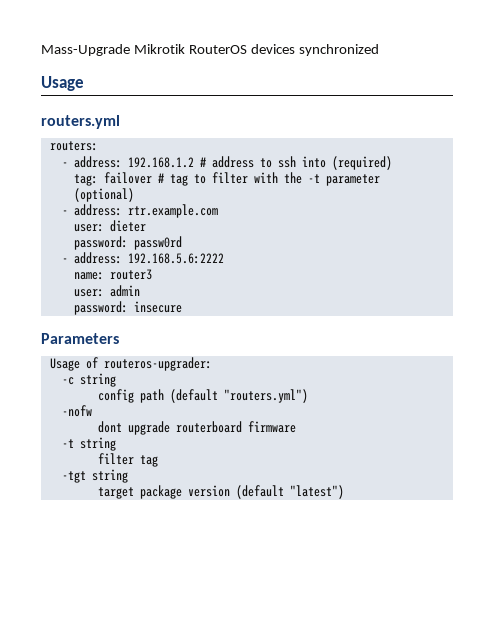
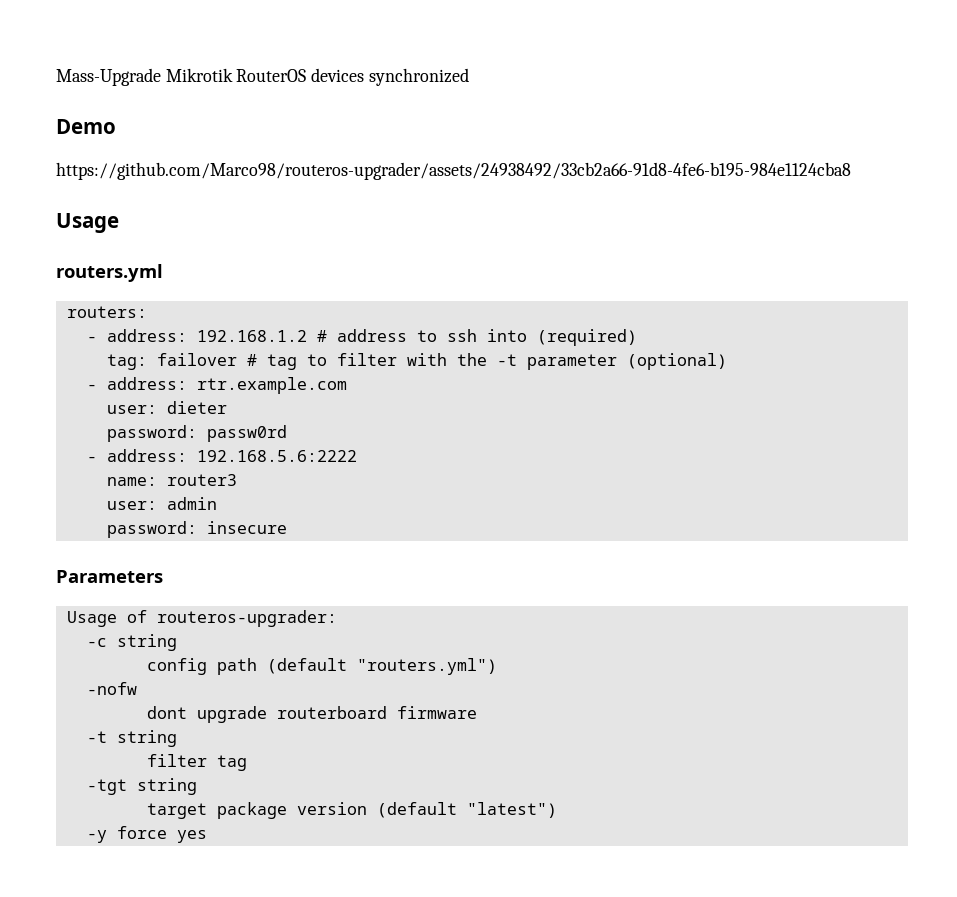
(379, 50) none -> [56,119,116,134] [56,162,851,180] // Demo // https://github.com/Marco98/routeros-upgrader/assets/24938492/33cb2a66-91d8-4fe6-b195-984e1124cba8
(344, 492) none -> [86,826,207,843] // -y force yes

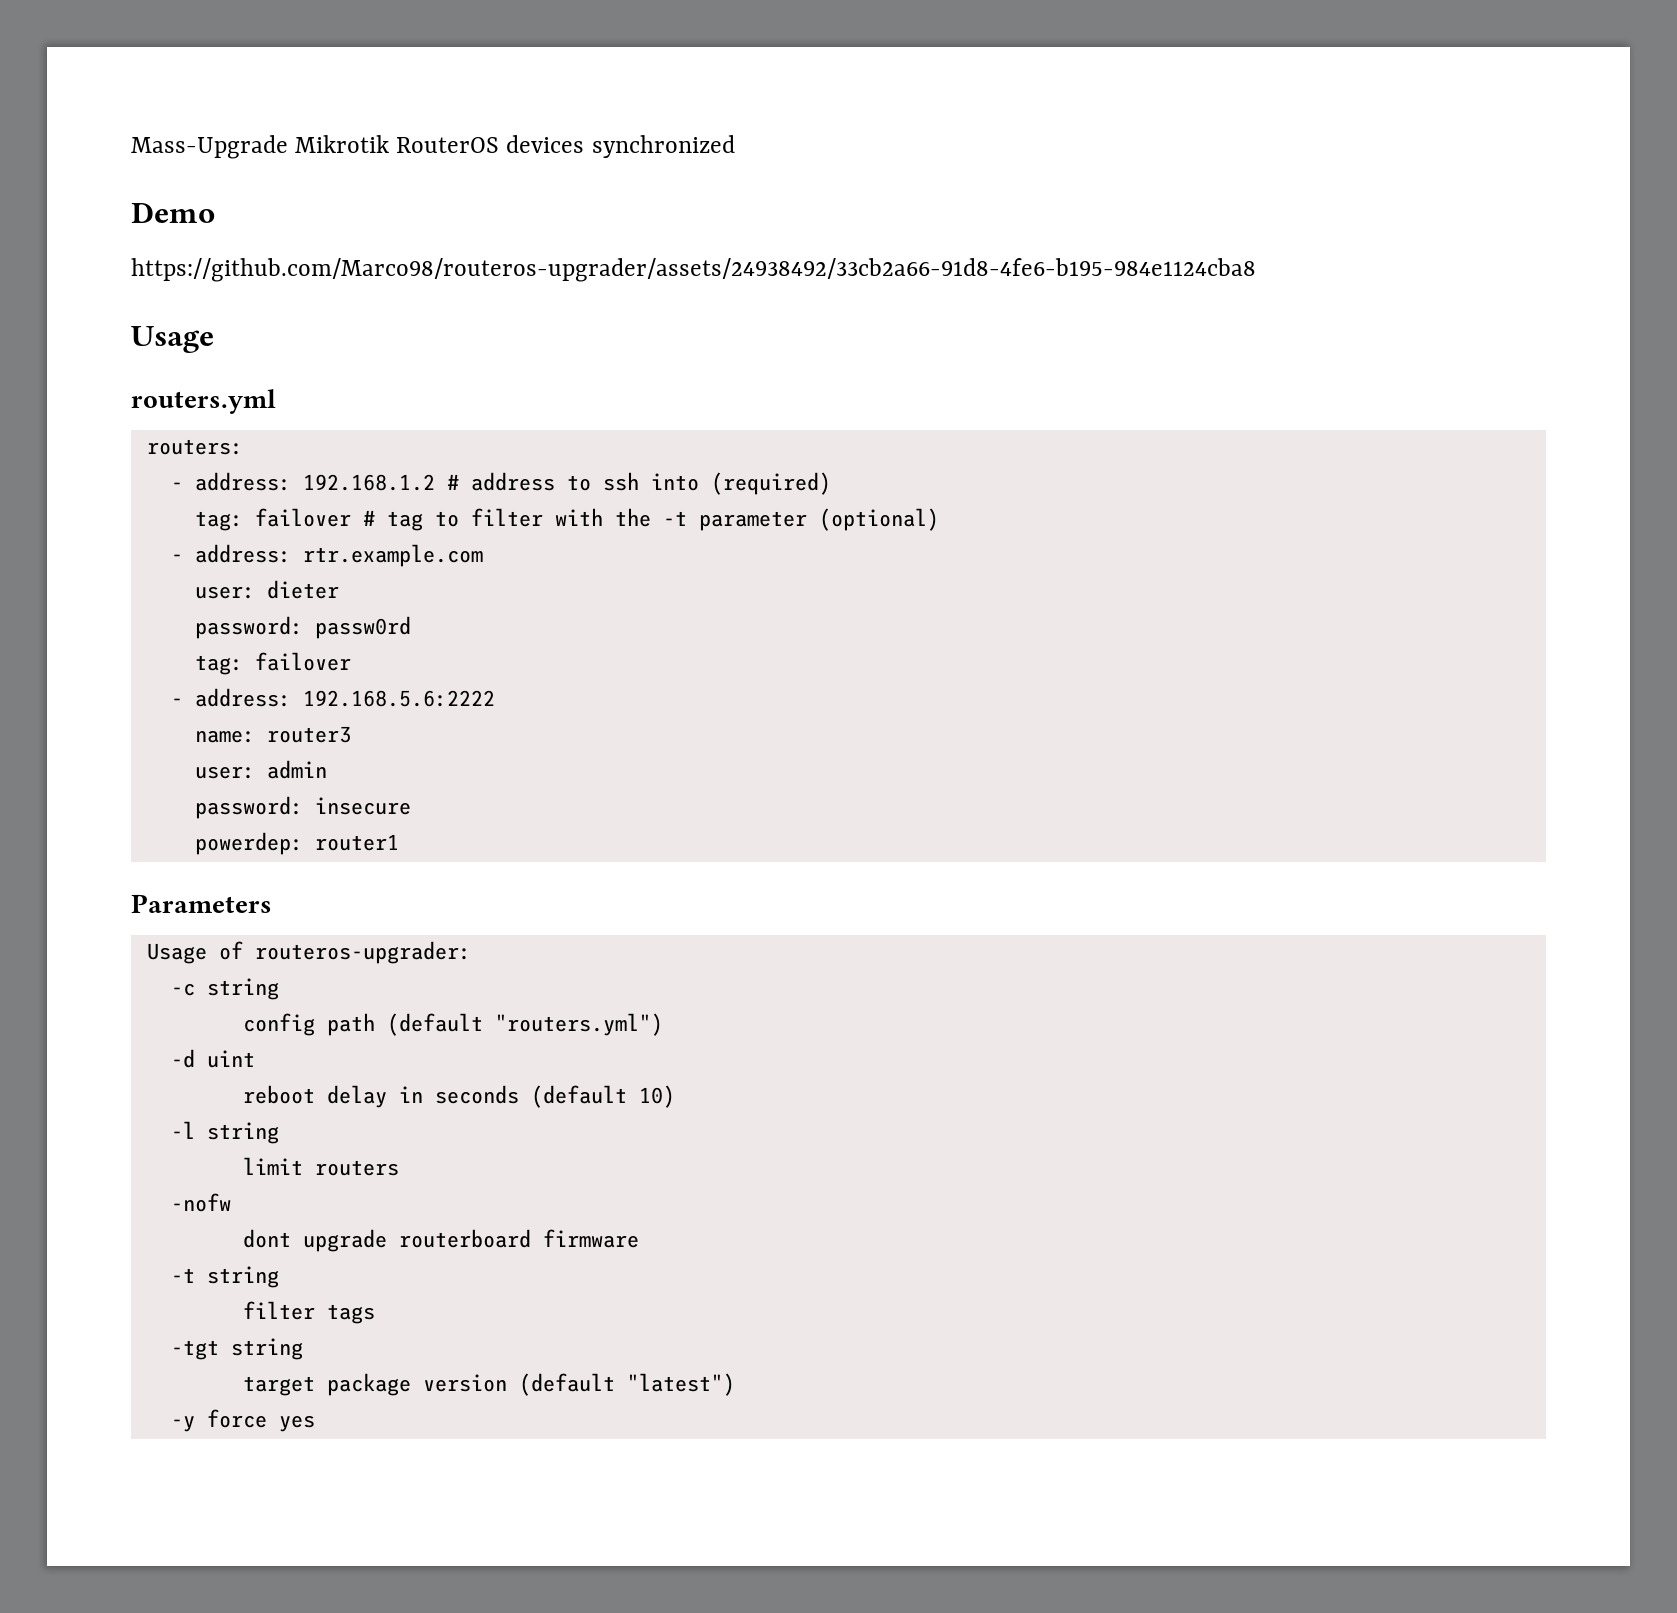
(287, 433) none -> [194,652,351,675] // tag: failover
(287, 527) none -> [194,832,399,855] // powerdep: router1
(497, 666) none -> [170,1049,255,1068] [242,1085,675,1108] [170,1121,279,1144] [242,1157,399,1176] // -d uint // reboot delay in seconds (default 10) // -l string // limit routers
[216,755,247,771] tag -> [326,1304,375,1324] tags

